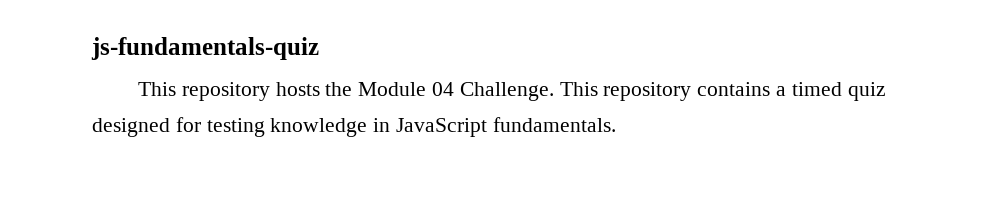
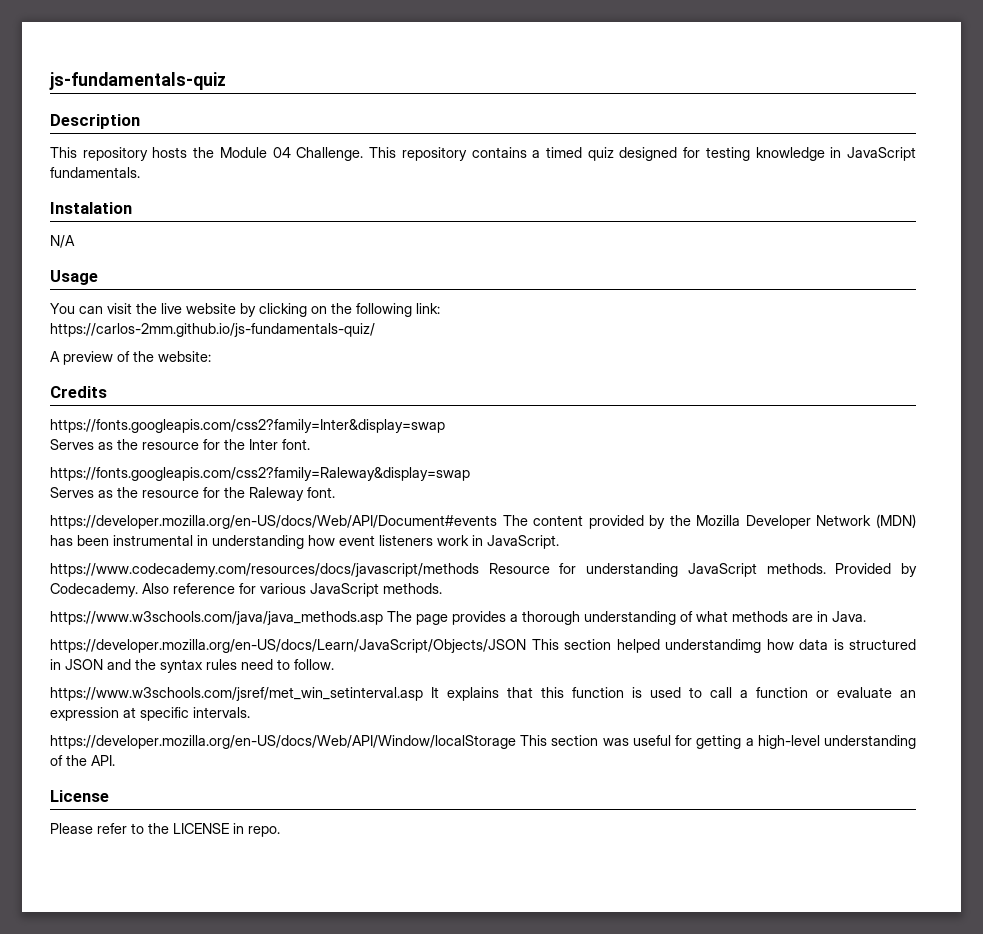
(319, 48) none -> [50,114,140,129] // Description
(616, 124) none -> [50,202,132,214] [50,235,75,248] [50,270,98,285] [50,303,440,317] [50,323,375,337] [50,351,211,365] [50,386,107,398] [50,419,445,433] [50,439,310,450] [50,467,470,481] [50,487,335,501] [50,514,916,529] [50,535,559,549] [50,563,917,577] [50,583,442,597] [50,611,866,625] [50,639,916,653] [50,659,334,673] [50,687,916,701] [50,707,250,721] [50,735,916,749] [50,755,115,766] [50,790,109,802] [50,823,280,837] // Instalation // N/A // Usage // You can visit the live website by clicking on the following link: // https://carlos-2mm.github.io/js-fundamentals-quiz/ // A preview of the website: // Credits // https://fonts.googleapis.com/css2?family=Inter&display=swap // Serves as the resource for the Inter font. // https://fonts.googleapis.com/css2?family=Raleway&display=swap // Serves as the resource for the Raleway font. // https://developer.mozilla.org/en-US/docs/Web/API/Document#events The content provided by the Mozilla Developer Network (MDN) has been instrumental in understanding how event listeners work in JavaScript. // https://www.codecademy.com/resources/docs/javascript/methods Resource for understanding JavaScript methods. Provided by Codecademy. Also reference for various JavaScript methods. // https://www.w3schools.com/java/java_methods.asp The page provides a thorough understanding of what methods are in Java. // https://developer.mozilla.org/en-US/docs/Learn/JavaScript/Objects/JSON This section helped understandimg how data is structured in JSON and the syntax rules need to follow. // https://www.w3schools.com/jsref/met_win_setinterval.asp It explains that this function is used to call a function or evaluate an expression at specific intervals. // https://developer.mozilla.org/en-US/docs/Web/API/Window/localStorage This section was useful for getting a high-level understanding of the API. // License // Please refer to the LICENSE in repo.

